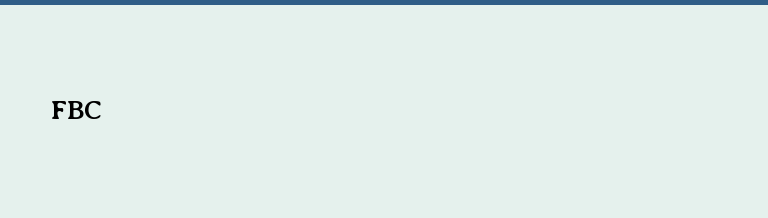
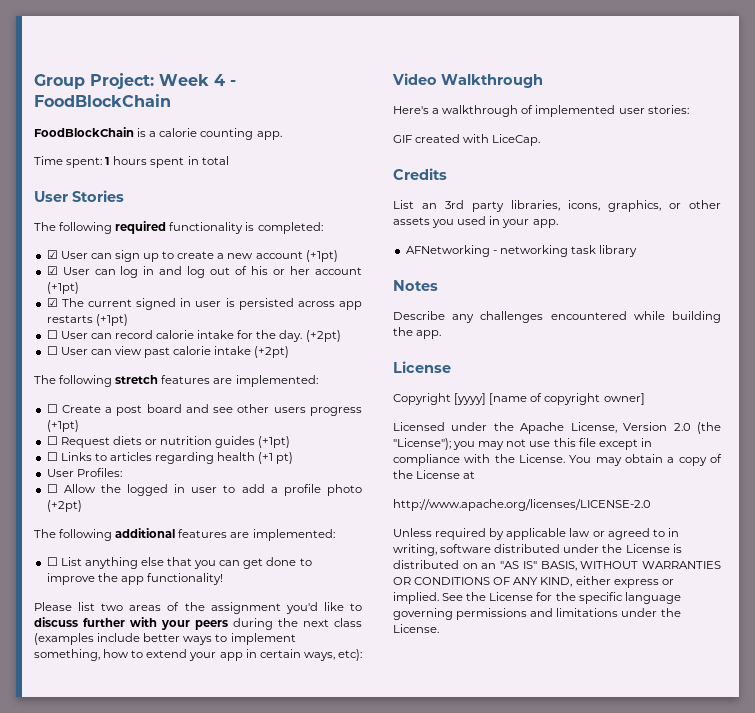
[51,101,102,119] FBC -> [34,73,236,89] [34,94,171,107] [34,127,282,140] [34,156,229,168] [34,190,124,202] [34,221,323,234] [46,250,338,262] [46,266,362,278] [46,282,79,294] [46,298,362,310] [46,314,128,326] [46,330,341,342] [46,346,290,358] [34,375,318,387] [46,404,363,416] [46,420,79,432] [46,436,291,448] [46,452,294,464] [46,468,122,477] [46,484,362,496] [46,500,82,512] [34,528,335,541] [46,557,312,569] [46,573,223,585] [34,602,362,614] [34,617,362,630] [34,633,296,645] [34,649,362,661] [392,73,543,88] [393,105,689,117] [393,134,541,146] [393,168,447,180] [393,200,721,212] [393,216,558,228] [405,245,638,257] [393,280,438,291] [393,311,721,323] [393,327,442,339] [393,361,451,373] [393,393,645,405] [393,422,721,434] [393,438,652,450] [393,454,722,466] [393,470,476,479] [393,499,651,511] [393,528,679,540] [393,544,682,556] [393,560,721,571] [393,576,674,588] [393,592,681,604] [393,608,681,620] [393,624,439,633] Group Project: Week 4 - FoodBlockChain // FoodBlockChain is a calorie counting app. // Time spent: 1 hours spent in total // User Stories // The following required functionality is completed: // ☑ User can sign up to create a new account (+1pt) // ☑ User can log in and log out of his or her account (+1pt) // ☑ The current signed in user is persisted across app restarts (+1pt) // ☐ User can record calorie intake for the day. (+2pt) // ☐ User can view past calorie intake (+2pt) // The following stretch features are implemented: // ☐ Create a post board and see other users progress (+1pt) // ☐ Request diets or nutrition guides (+1pt) // ☐ Links to articles regarding health (+1 pt) // User Profiles: // ☐ Allow the logged in user to add a profile photo (+2pt) // The following additional features are implemented: // ☐ List anything else that you can get done to improve the app functionality! // Please list two areas of the assignment you'd like to discuss further with your peers during the next class (examples include better ways to implement something, how to extend your app in certain ways, etc): // Video Walkthrough // Here's a walkthrough of implemented user stories: // GIF created with LiceCap. // Credits // List an 3rd party libraries, icons, graphics, or other assets you used in your app. // AFNetworking - networking task library // Notes // Describe any challenges encountered while building the app. // License // Copyright [yyyy] [name of copyright owner] // Licensed under the Apache License, Version 2.0 (the "License"); you may not use this file except in compliance with the License. You may obtain a copy of the License at // http://www.apache.org/licenses/LICENSE-2.0 // Unless required by applicable law or agreed to in writing, software distributed under the License is distributed on an "AS IS" BASIS, WITHOUT WARRANTIES OR CONDITIONS OF ANY KIND, either express or implied. See the License for the specific language governing permissions and limitations under the License.

